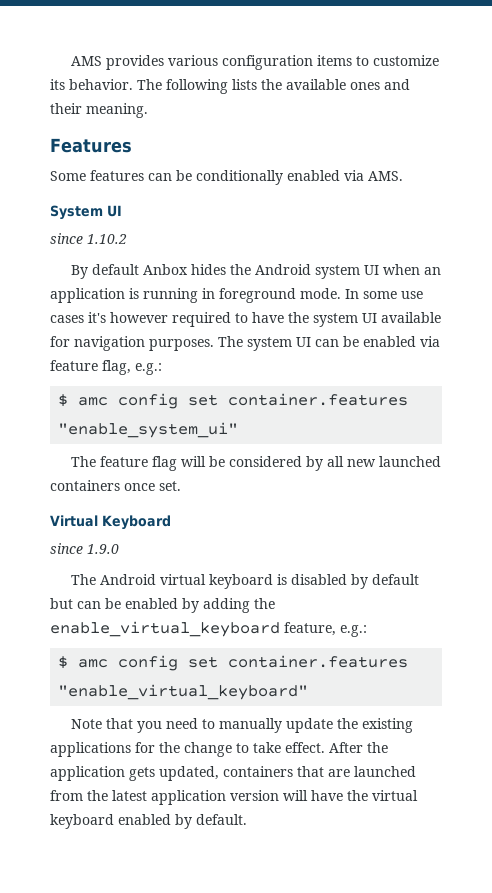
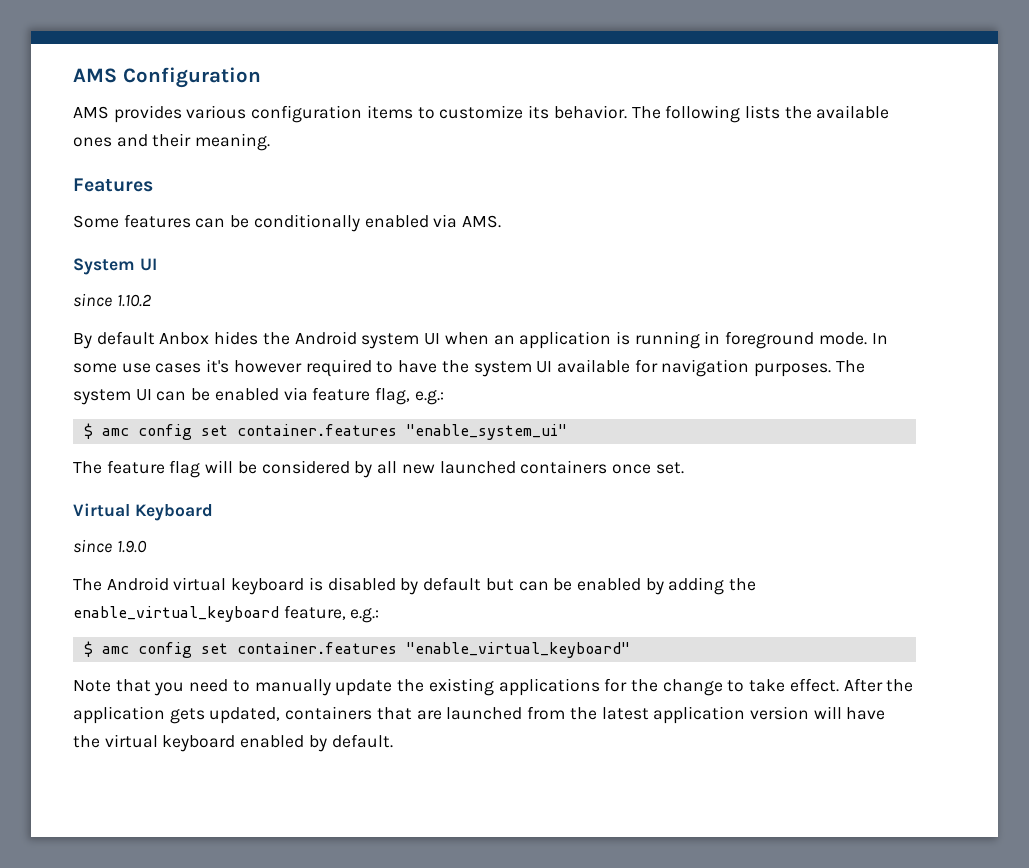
[71,56,103,66] AMS -> [73,67,261,88] [73,106,109,119] AMS Configuration // AMS

